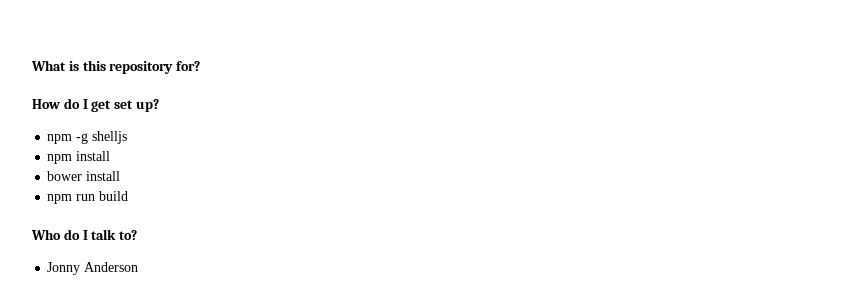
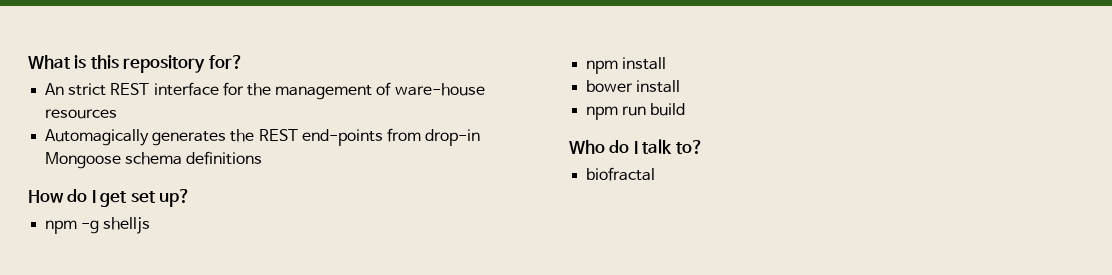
(201, 66) none -> [45,82,485,100] [45,109,118,119] [45,128,481,146] [45,151,263,169] // An strict REST interface for the management of ware-house resources // Automagically generates the REST end-points from drop-in Mongoose schema definitions
[47,262,139,275] Jonny Anderson -> [586,167,656,181] biofractal

